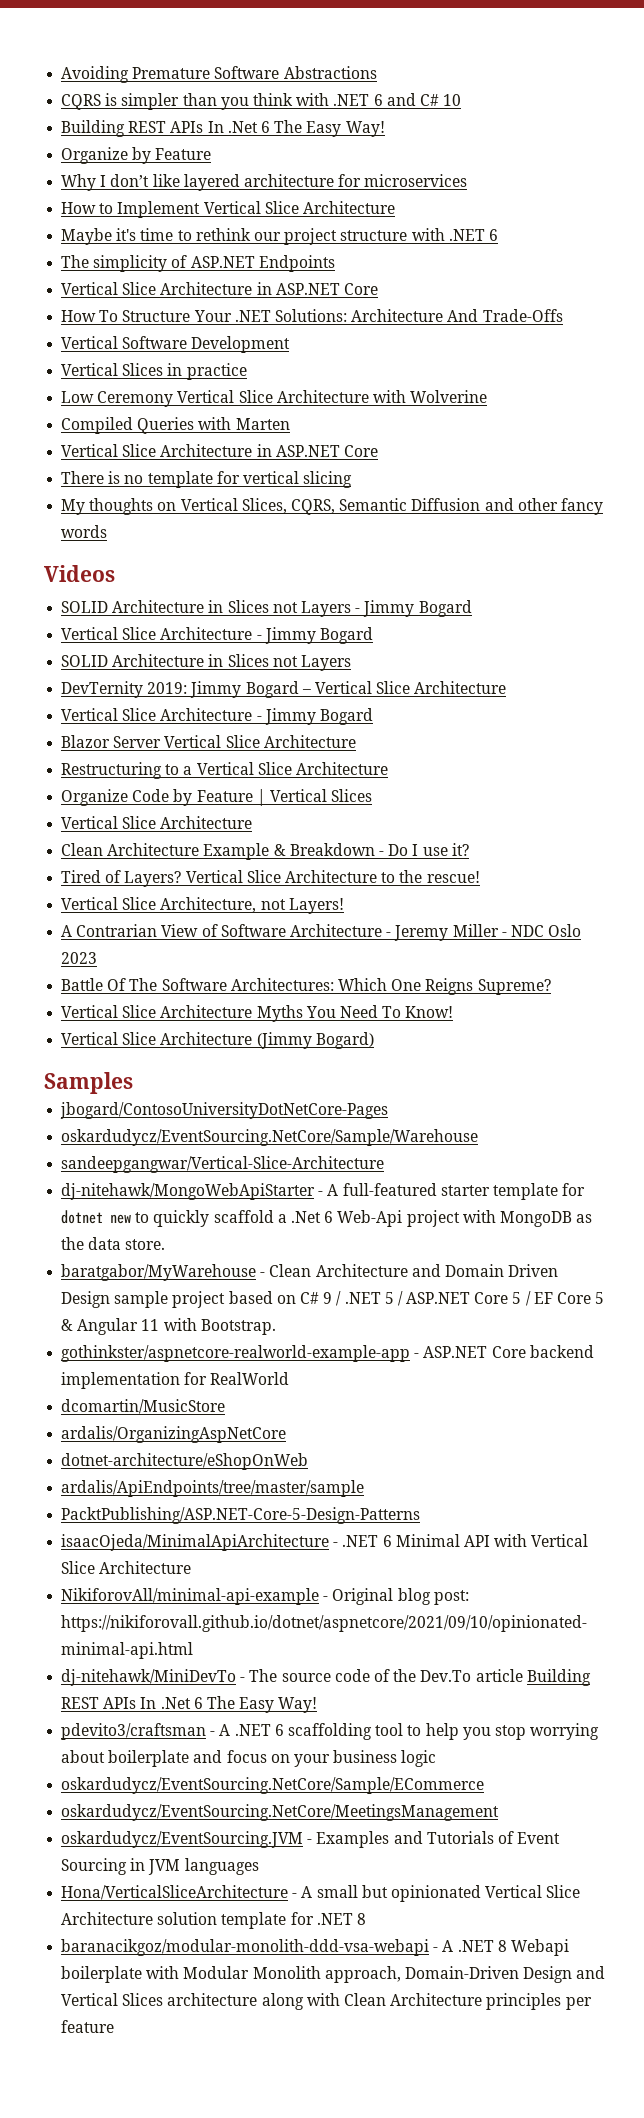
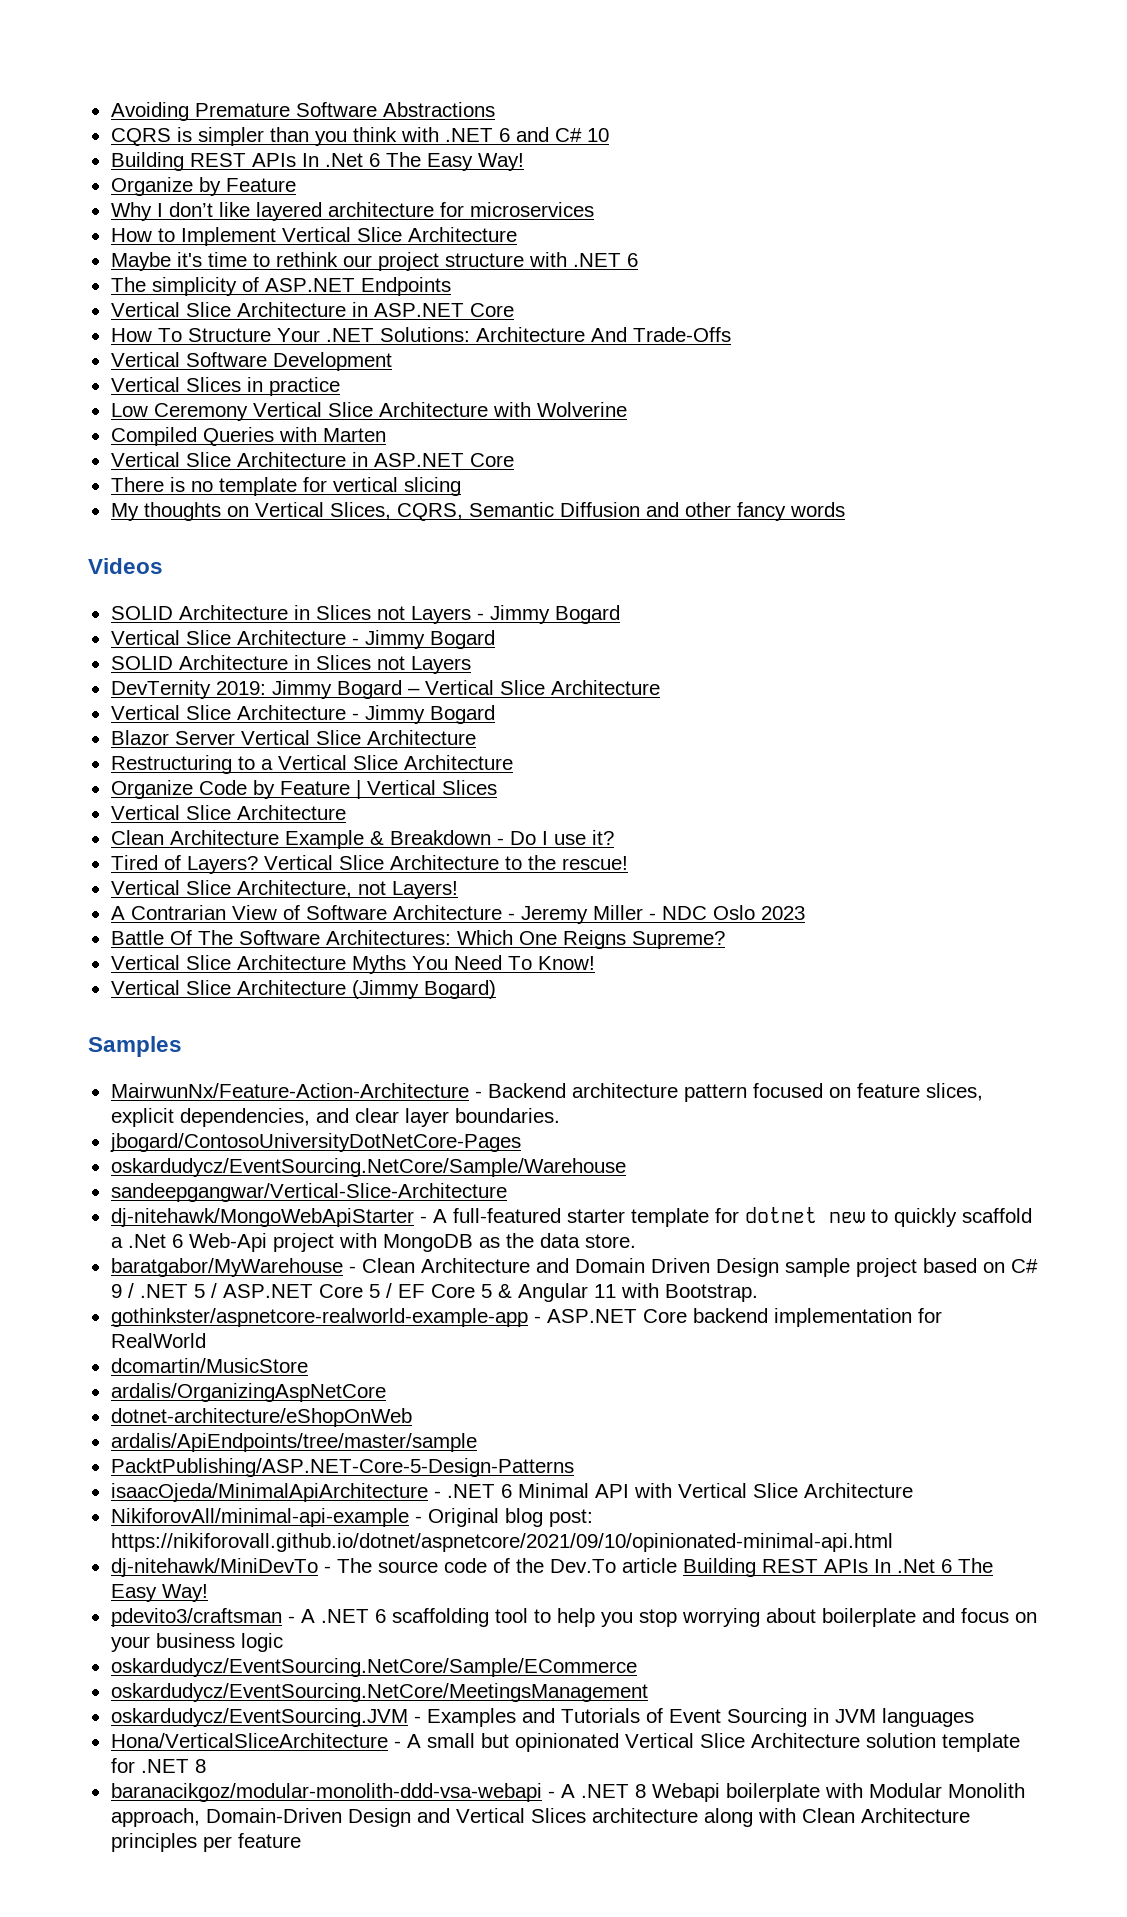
(133, 1083) none -> [110,1083,983,1102] [110,1108,560,1127] // MairwunNx/Feature-Action-Architecture - Backend architecture pattern focused on feature slices, explicit dependencies, and clear layer boundaries.

